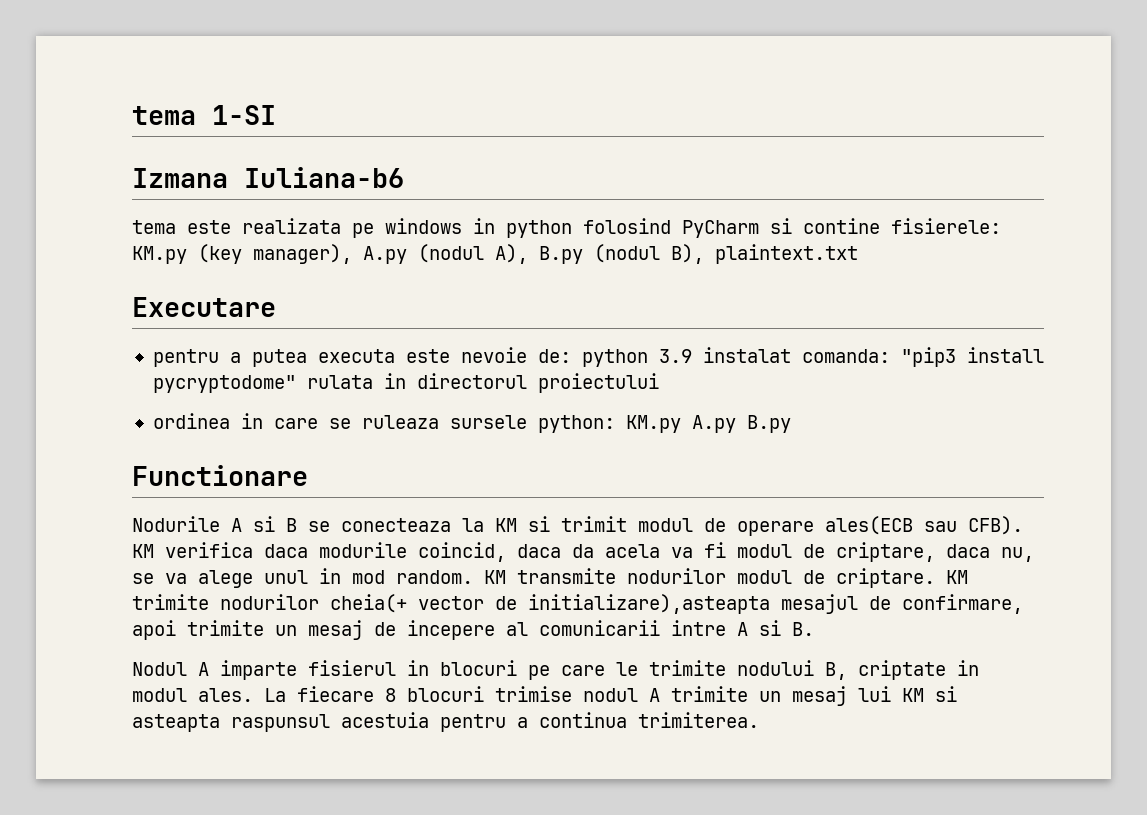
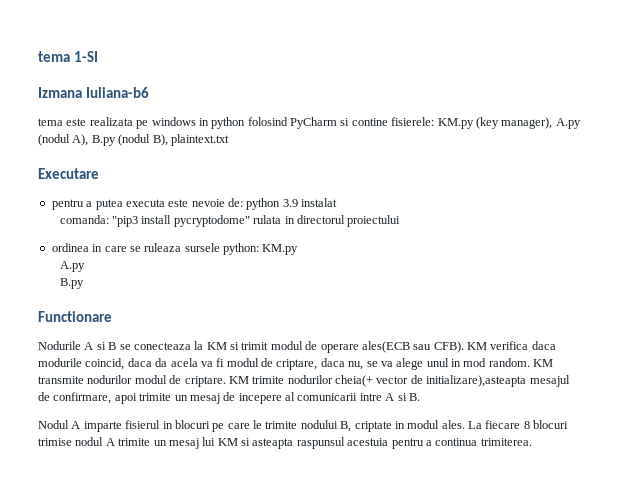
(791, 355) none -> (338, 202) //
[691,415,736,433] A.py -> [59,261,85,272] // A.py //

